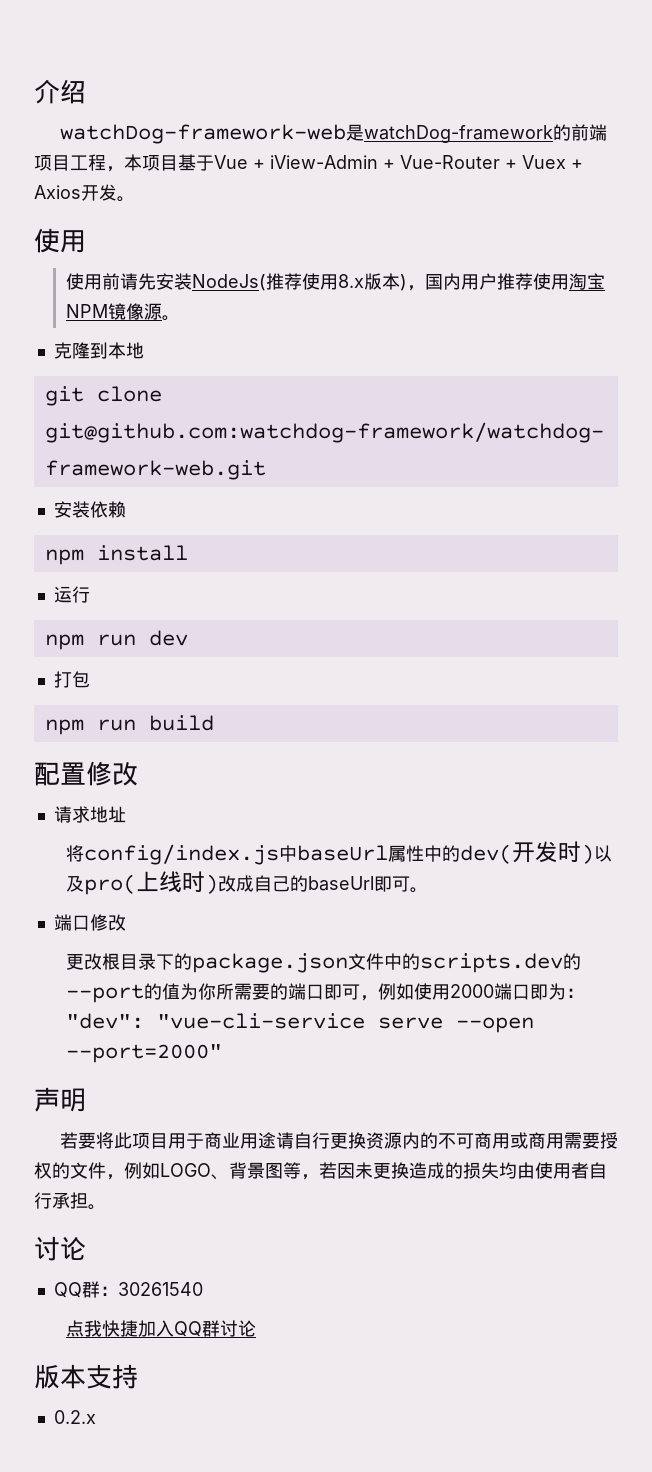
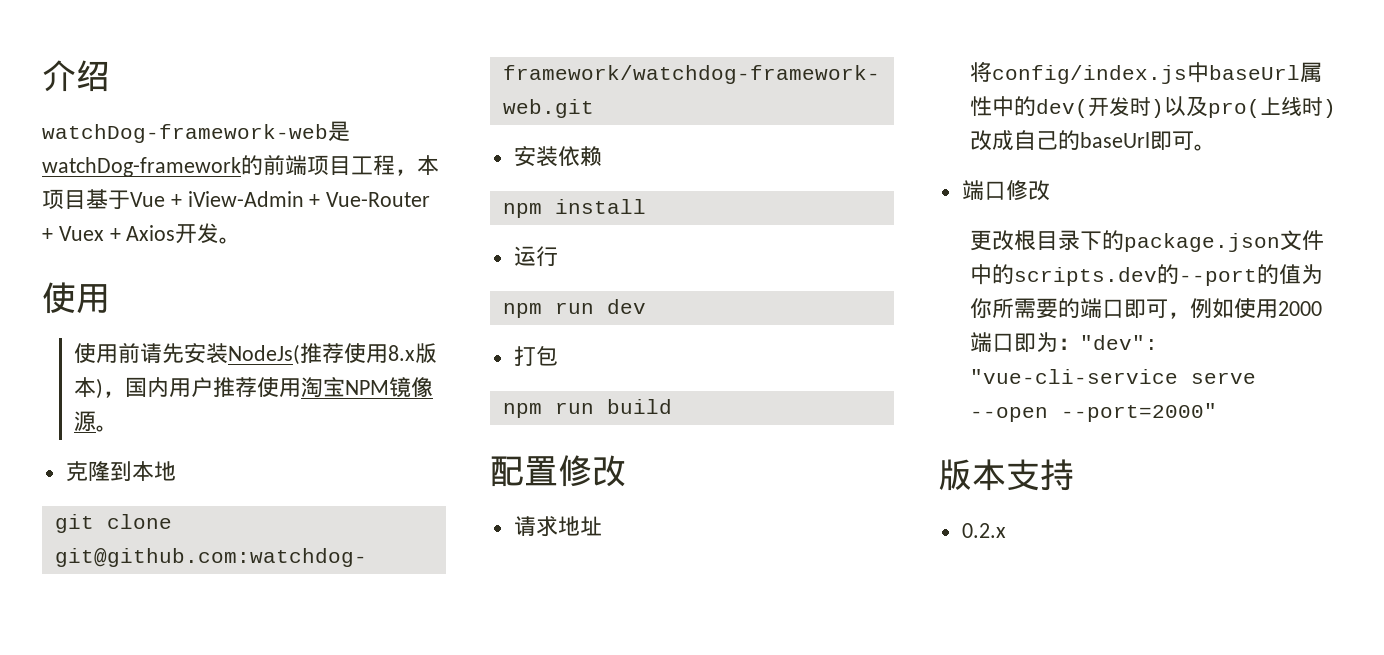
[34,1087,86,1112] [59,1132,618,1149] [34,1162,607,1180] [34,1192,106,1210] [34,1236,86,1261] [53,1281,203,1298] [65,1320,256,1337] // 声明 // 若要将此项目用于商业用途请自行更换资源内的不可商用或商用需要授权的文件，例如LOGO、背景图等，若因未更换造成的损失均由使用者自行承担。 // 讨论 // QQ群：30261540 // 点我快捷加入QQ群讨论 -> (1217, 412) none

